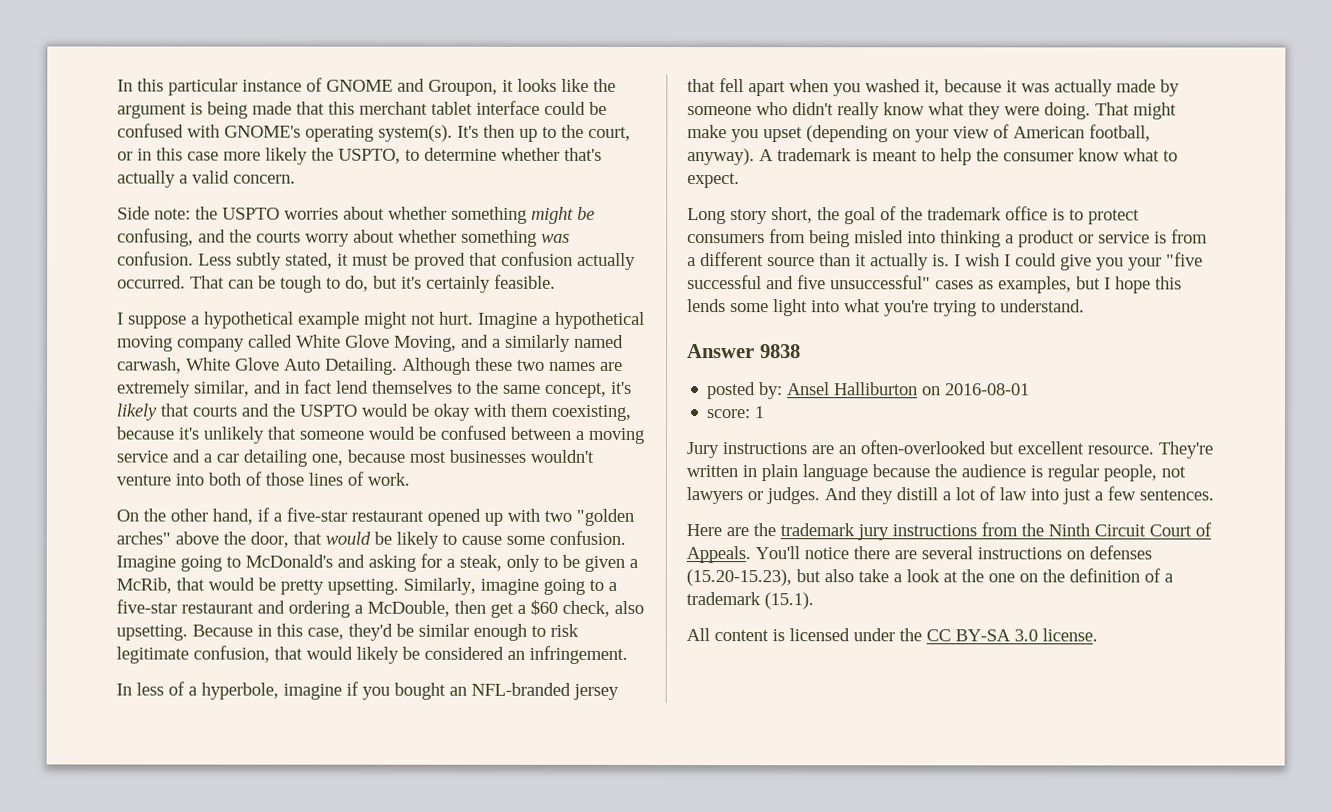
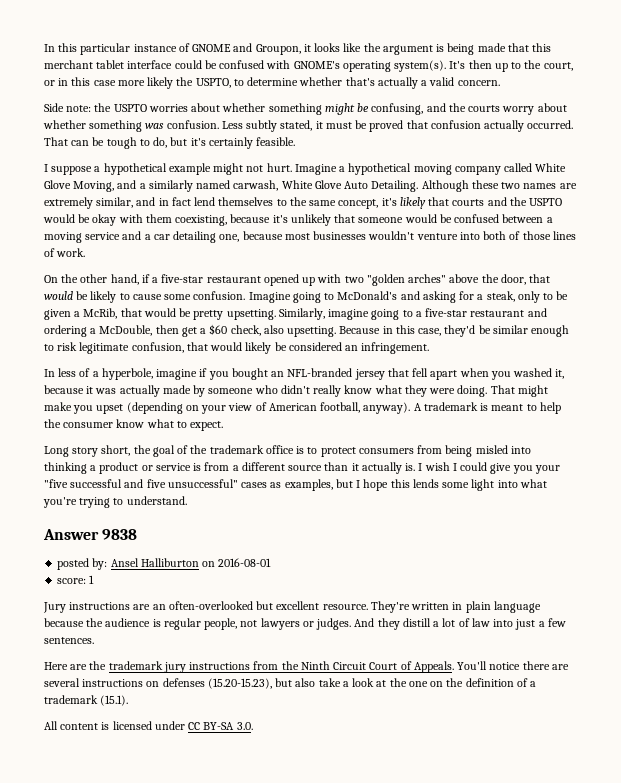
[899,628,922,642] the -> (185, 725) none
[1014,628,1098,642] 3.0 license. -> [236,722,253,730] 3.0.

